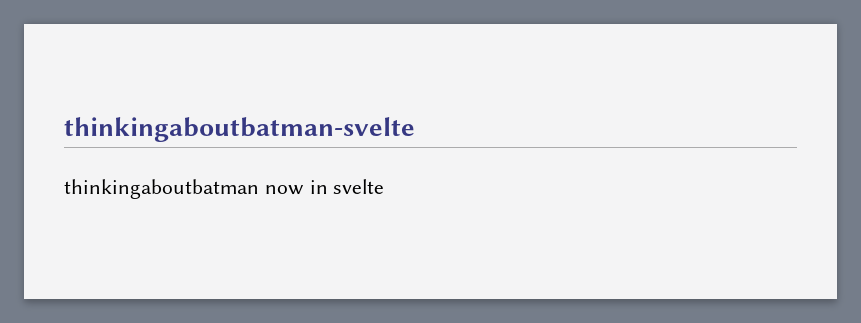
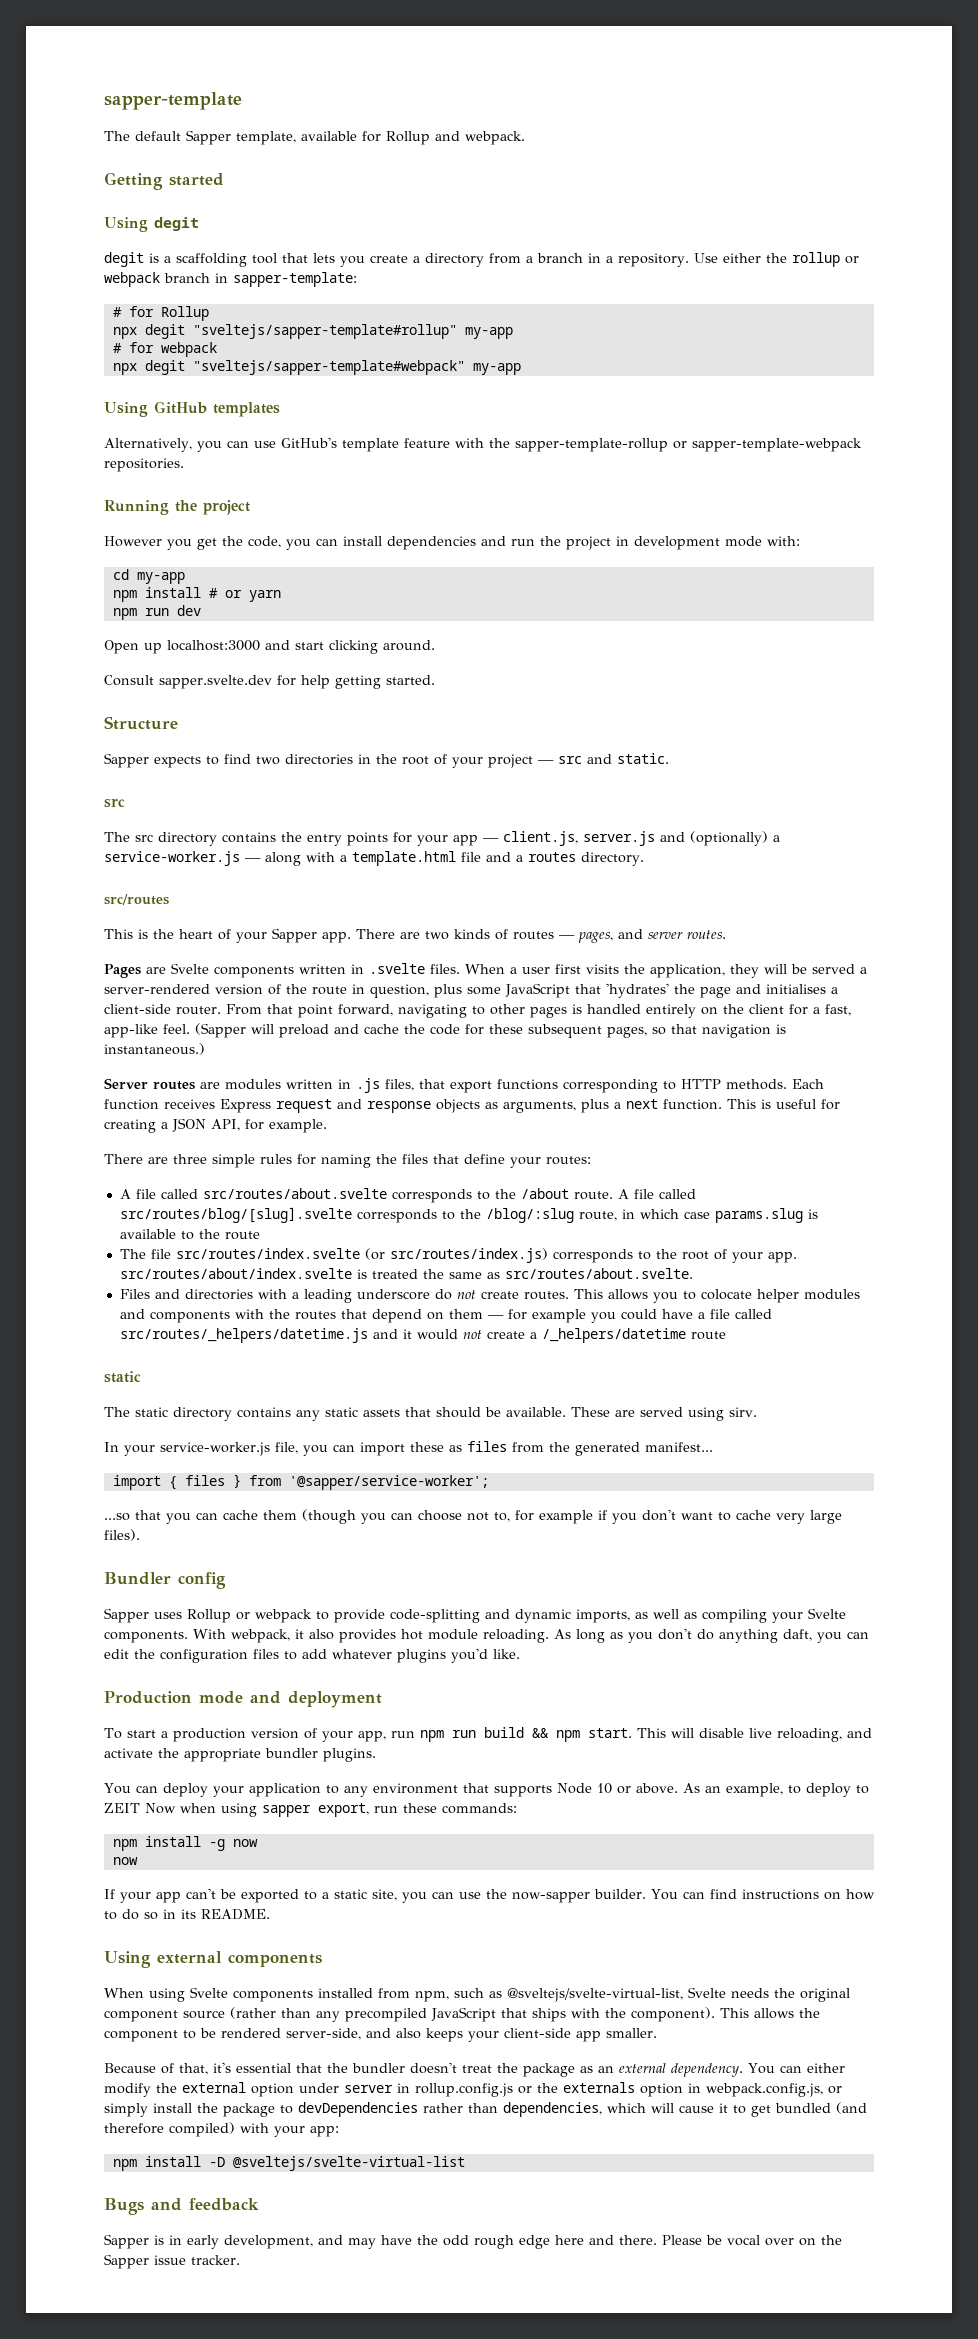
[64,117,415,142] [64,179,385,199] thinkingaboutbatman-svelte // thinkingaboutbatman now in svelte -> [104,92,242,110] [104,130,525,145] [104,172,224,190] [104,217,199,232] [104,252,859,267] [104,272,357,287] [112,306,209,321] [112,324,513,339] [112,342,217,357] [112,360,521,375] [104,401,280,417] [104,437,862,452] [104,458,184,472] [104,500,250,515] [104,536,800,550] [112,569,185,584] [112,587,281,602] [112,605,201,620] [104,640,435,654] [104,675,435,689] [104,716,178,730] [104,753,669,768] [104,799,125,808] [104,831,780,846] [104,851,644,866] [104,894,169,905] [104,928,726,943] [104,963,867,978] [104,983,838,998] [104,1004,851,1018] [104,1023,786,1038] [104,1043,205,1055] [104,1078,824,1093] [104,1099,840,1113] [104,1118,327,1133] [104,1154,591,1168] [119,1188,696,1203] [119,1207,818,1223] [119,1229,260,1240] [119,1248,797,1263] [119,1268,693,1279] [119,1289,860,1303] [119,1309,772,1323] [119,1328,726,1343] [104,1371,141,1383] [104,1407,757,1421] [104,1441,713,1456] [112,1474,489,1490] [104,1509,842,1524] [104,1529,140,1541] [104,1572,226,1589] [104,1608,846,1623] [104,1628,869,1643] [104,1648,520,1663] [104,1691,382,1708] [104,1727,872,1742] [104,1748,376,1762] [104,1783,869,1797] [104,1803,517,1817] [112,1836,258,1851] [112,1857,138,1865] [104,1888,875,1903] [104,1909,270,1920] [104,1951,322,1968] [104,1987,850,2002] [104,2007,820,2022] [104,2028,657,2042] [104,2062,845,2077] [104,2082,842,2097] [104,2102,867,2117] [104,2122,339,2137] [112,2156,465,2171] [104,2198,259,2215] [104,2234,842,2249] [104,2254,240,2269] sapper-template // The default Sapper template, available for Rollup and webpack. // Getting started // Using degit // degit is a scaffolding tool that lets you create a directory from a branch in a repository. Use either the rollup or webpack branch in sapper-template: // # for Rollup // npx degit "sveltejs/sapper-template#rollup" my-app // # for webpack // npx degit "sveltejs/sapper-template#webpack" my-app // Using GitHub templates // Alternatively, you can use GitHub's template feature with the sapper-template-rollup or sapper-template-webpack repositories. // Running the project // However you get the code, you can install dependencies and run the project in development mode with: // cd my-app // npm install # or yarn // npm run dev // Open up localhost:3000 and start clicking around. // Consult sapper.svelte.dev for help getting started. // Structure // Sapper expects to find two directories in the root of your project — src and static. // src // The src directory contains the entry points for your app — client.js, server.js and (optionally) a service-worker.js — along with a template.html file and a routes directory. // src/routes // This is the heart of your Sapper app. There are two kinds of routes — pages, and server routes. // Pages are Svelte components written in .svelte files. When a user first visits the application, they will be served a server-rendered version of the route in question, plus some JavaScript that 'hydrates' the page and initialises a client-side router. From that point forward, navigating to other pages is handled entirely on the client for a fast, app-like feel. (Sapper will preload and cache the code for these subsequent pages, so that navigation is instantaneous.) // Server routes are modules written in .js files, that export functions corresponding to HTTP methods. Each function receives Express request and response objects as arguments, plus a next function. This is useful for creating a JSON API, for example. // There are three simple rules for naming the files that define your routes: // A file called src/routes/about.svelte corresponds to the /about route. A file called src/routes/blog/[slug].svelte corresponds to the /blog/:slug route, in which case params.slug is available to the route // The file src/routes/index.svelte (or src/routes/index.js) corresponds to the root of your app. src/routes/about/index.svelte is treated the same as src/routes/about.svelte. // Files and directories with a leading underscore do not create routes. This allows you to colocate helper modules and components with the routes that depend on them — for example you could have a file called src/routes/_helpers/datetime.js and it would not create a /_helpers/datetime route // static // The static directory contains any static assets that should be available. These are served using sirv. // In your service-worker.js file, you can import these as files from the generated manifest... // import { files } from '@sapper/service-worker'; // ...so that you can cache them (though you can choose not to, for example if you don't want to cache very large files). // Bundler config // Sapper uses Rollup or webpack to provide code-splitting and dynamic imports, as well as compiling your Svelte components. With webpack, it also provides hot module reloading. As long as you don't do anything daft, you can edit the configuration files to add whatever plugins you'd like. // Production mode and deployment // To start a production version of your app, run npm run build && npm start. This will disable live reloading, and activate the appropriate bundler plugins. // You can deploy your application to any environment that supports Node 10 or above. As an example, to deploy to ZEIT Now when using sapper export, run these commands: // npm install -g now // now // If your app can't be exported to a static site, you can use the now-sapper builder. You can find instructions on how to do so in its README. // Using external components // When using Svelte components installed from npm, such as @sveltejs/svelte-virtual-list, Svelte needs the original component source (rather than any precompiled JavaScript that ships with the component). This allows the component to be rendered server-side, and also keeps your client-side app smaller. // Because of that, it's essential that the bundler doesn't treat the package as an external dependency. You can either modify the external option under server in rollup.config.js or the externals option in webpack.config.js, or simply install the package to devDependencies rather than dependencies, which will cause it to get bundled (and therefore compiled) with your app: // npm install -D @sveltejs/svelte-virtual-list // Bugs and feedback // Sapper is in early development, and may have the odd rough edge here and there. Please be vocal over on the Sapper issue tracker.

